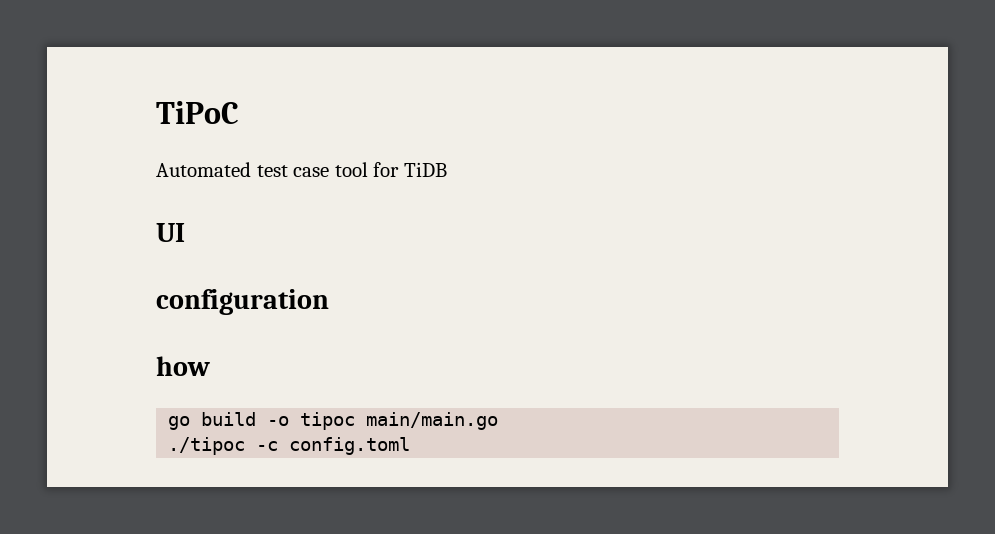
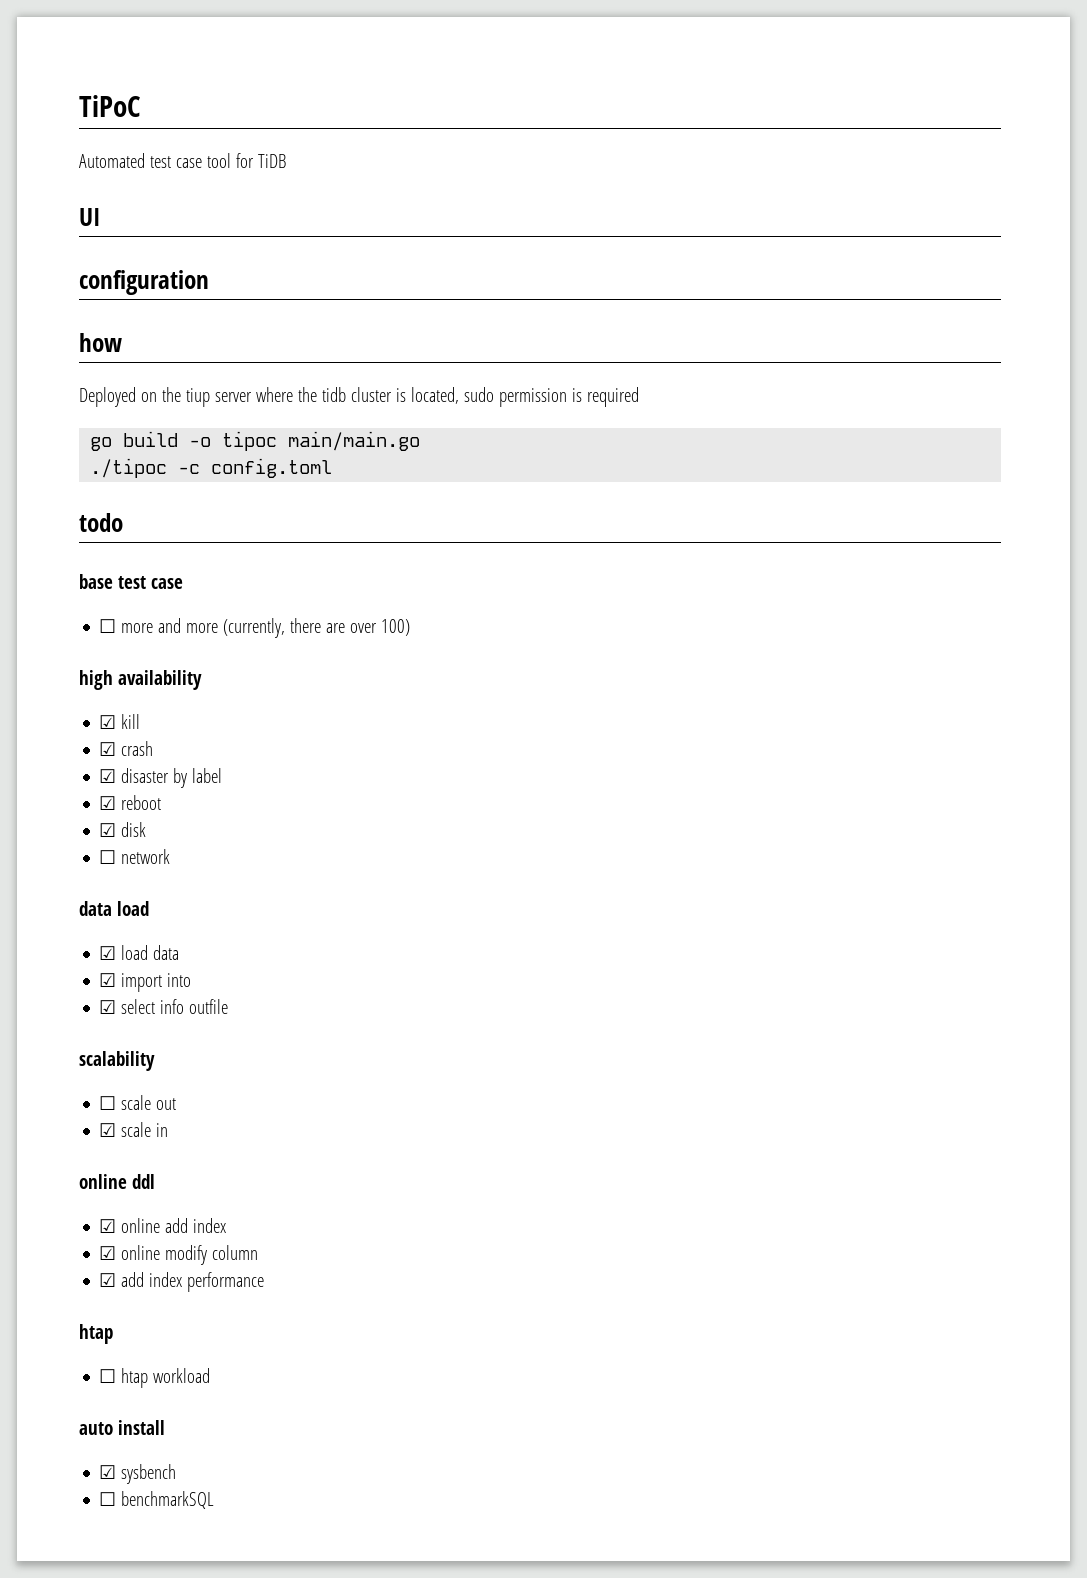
(210, 366) none -> [79,387,639,407] // Deployed on the tiup server where the tidb cluster is located, sudo permission is required
(411, 446) none -> [79,513,123,532] [79,574,183,589] [99,618,411,638] [79,670,202,690] [99,714,141,729] [99,741,154,756] [99,768,223,788] [99,795,162,810] [99,822,147,837] [99,849,171,864] [79,901,149,916] [99,945,180,960] [99,973,192,992] [99,999,229,1014] [79,1051,155,1071] [99,1095,177,1110] [99,1122,169,1137] [79,1174,155,1189] [99,1218,227,1233] [99,1245,259,1265] [99,1272,265,1292] [79,1324,113,1344] [99,1368,211,1388] [79,1420,165,1435] [99,1464,177,1484] [99,1491,215,1509] // todo // base test case // ☐ more and more (currently, there are over 100) // high availability // ☑ kill // ☑ crash // ☑ disaster by label // ☑ reboot // ☑ disk // ☐ network // data load // ☑ load data // ☑ import into // ☑ select info outfile // scalability // ☐ scale out // ☑ scale in // online ddl // ☑ online add index // ☑ online modify column // ☑ add index performance // htap // ☐ htap workload // auto install // ☑ sysbench // ☐ benchmarkSQL

